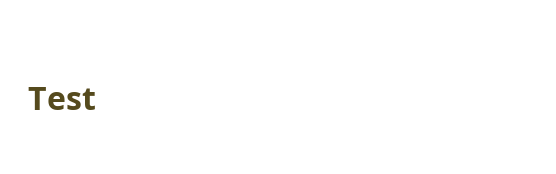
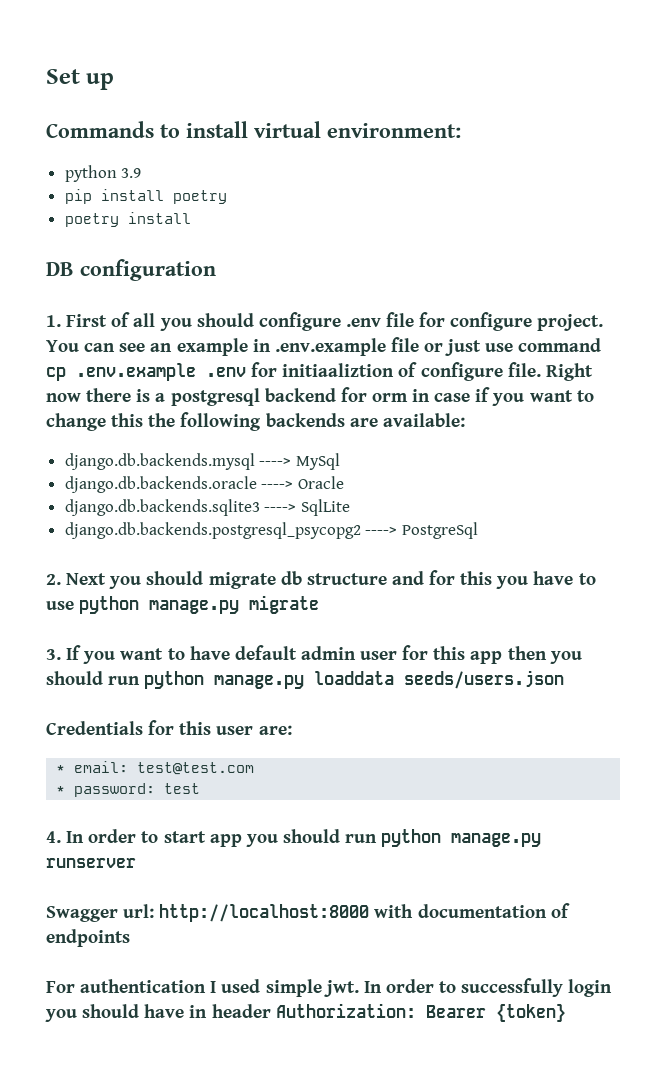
[28,87,96,110] Test -> [46,69,115,90] [46,121,461,138] [64,165,142,182] [64,189,227,204] [64,212,191,227] [46,259,216,281] [46,312,604,331] [46,337,602,356] [46,362,593,381] [46,387,594,406] [46,412,465,431] [64,453,340,470] [64,476,344,493] [64,499,350,516] [64,522,478,539] [46,570,596,589] [46,595,320,614] [46,645,582,664] [46,670,565,689] [46,720,292,735] [56,761,255,775] [56,783,201,797] [46,829,542,847] [46,858,136,868] [46,903,570,922] [46,929,130,947] [46,978,613,997] [45,1003,566,1022] Set up // Commands to install virtual environment: // python 3.9 // pip install poetry // poetry install // DB configuration // 1. First of all you should configure .env file for configure project. You can see an example in .env.example file or just use command cp .env.example .env for initiaaliztion of configure file. Right now there is a postgresql backend for orm in case if you want to change this the following backends are available: // django.db.backends.mysql ----> MySql // django.db.backends.oracle ----> Oracle // django.db.backends.sqlite3 ----> SqlLite // django.db.backends.postgresql_psycopg2 ----> PostgreSql // 2. Next you should migrate db structure and for this you have to use python manage.py migrate // 3. If you want to have default admin user for this app then you should run python manage.py loaddata seeds/users.json // Credentials for this user are: // * email: test@test.com // * password: test // 4. In order to start app you should run python manage.py runserver // Swagger url: http://localhost:8000 with documentation of endpoints // For authentication I used simple jwt. In order to successfully login you should have in header Authorization: Bearer {token}

